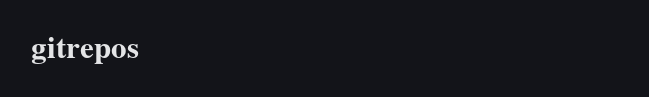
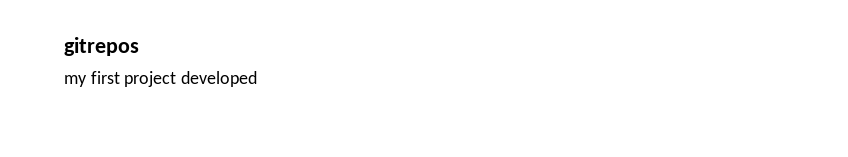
(139, 50) none -> [64,71,258,87] // my first project developed

